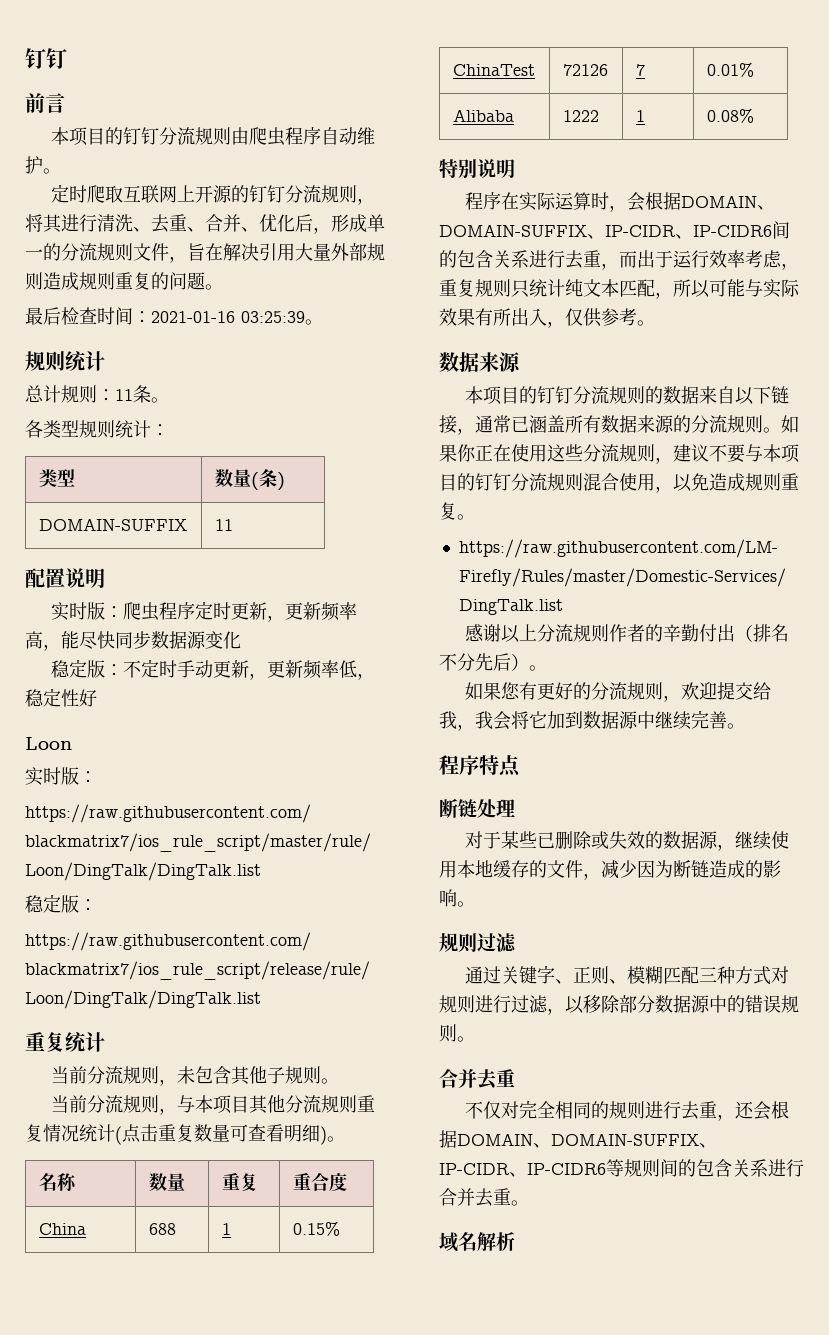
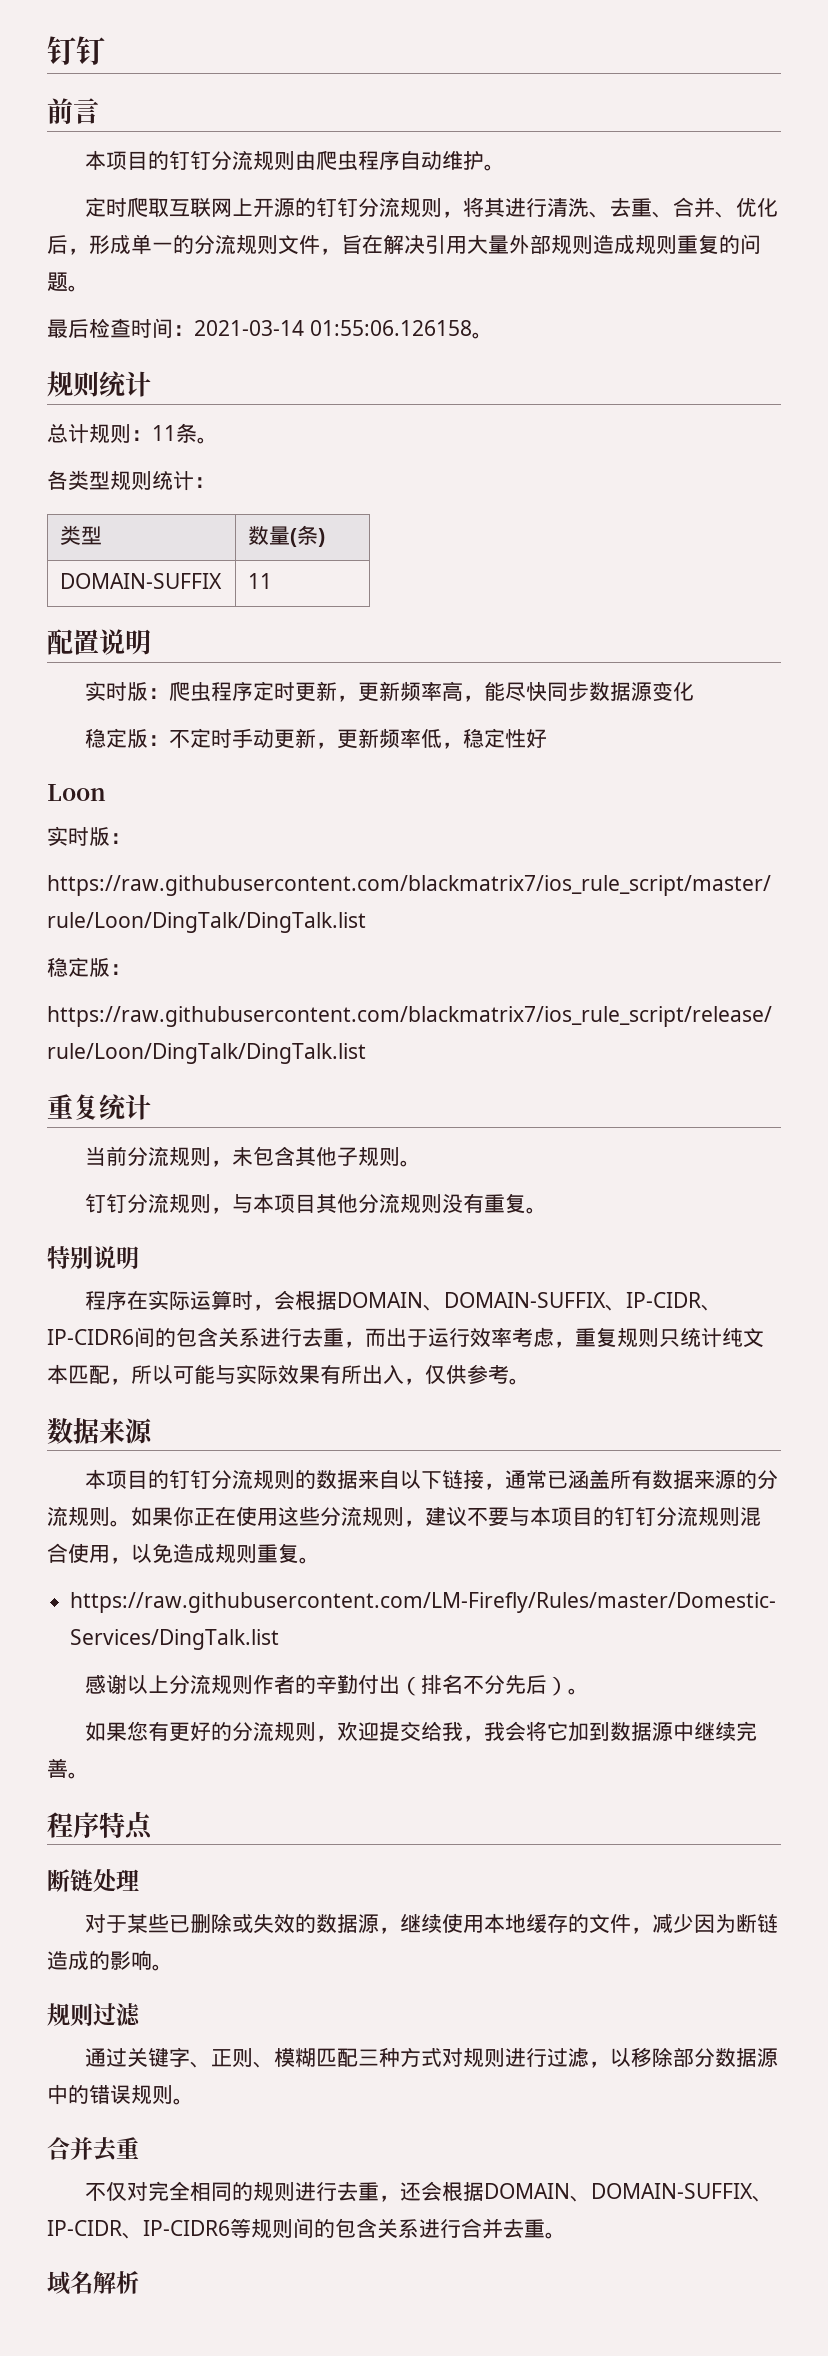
[151,311,305,323] 2021-01-16 03:25:39 -> [194,320,472,336] 2021-03-14 01:55:06.126158
[50,1095,87,1113] 当前 -> [85,1194,128,1213] 钉钉
[356,1095,375,1112] [25,1124,345,1145] [38,1173,77,1191] [148,1173,185,1191] [221,1173,258,1191] [292,1173,347,1191] [38,1223,86,1235] [148,1223,176,1235] [221,1223,231,1235] [292,1221,340,1236] [452,64,535,76] [562,64,608,76] [635,64,645,76] [706,62,754,77] [452,109,514,122] [562,110,599,122] [635,110,645,122] [706,108,754,123] 重复情况统计(点击重复数量可查看明细)。 // 名称 | 数量 | 重复 | 重合度 // China | 688 | 1 | 0.15% // ChinaTest | 72126 | 7 | 0.01% // Alibaba | 1222 | 1 | 0.08% -> [442,1193,548,1214] 没有重复。

